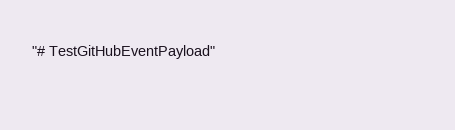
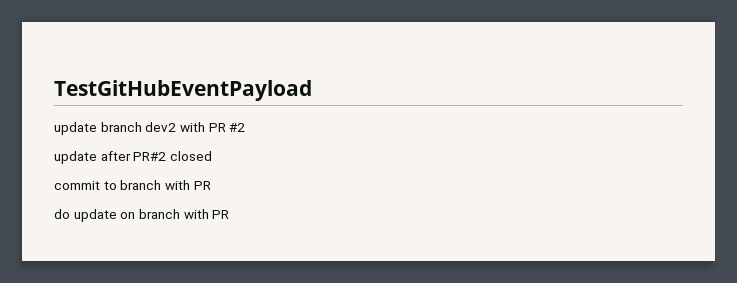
[32,45,215,59] "# TestGitHubEventPayload" -> [54,80,312,101] [54,122,246,135] [54,151,212,164] [54,180,211,190] [54,209,230,222] TestGitHubEventPayload // update branch dev2 with PR #2 // update after PR#2 closed // commit to branch with PR // do update on branch with PR

